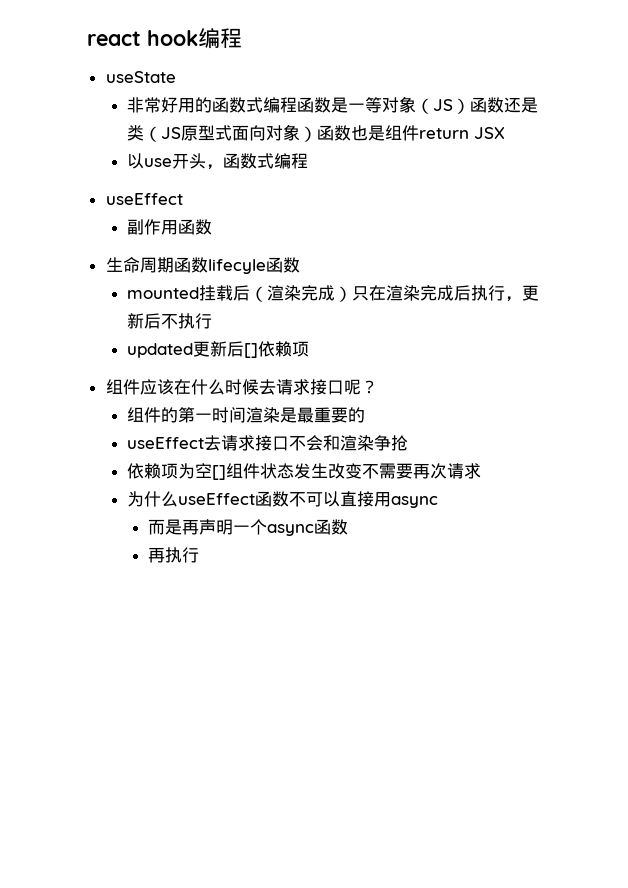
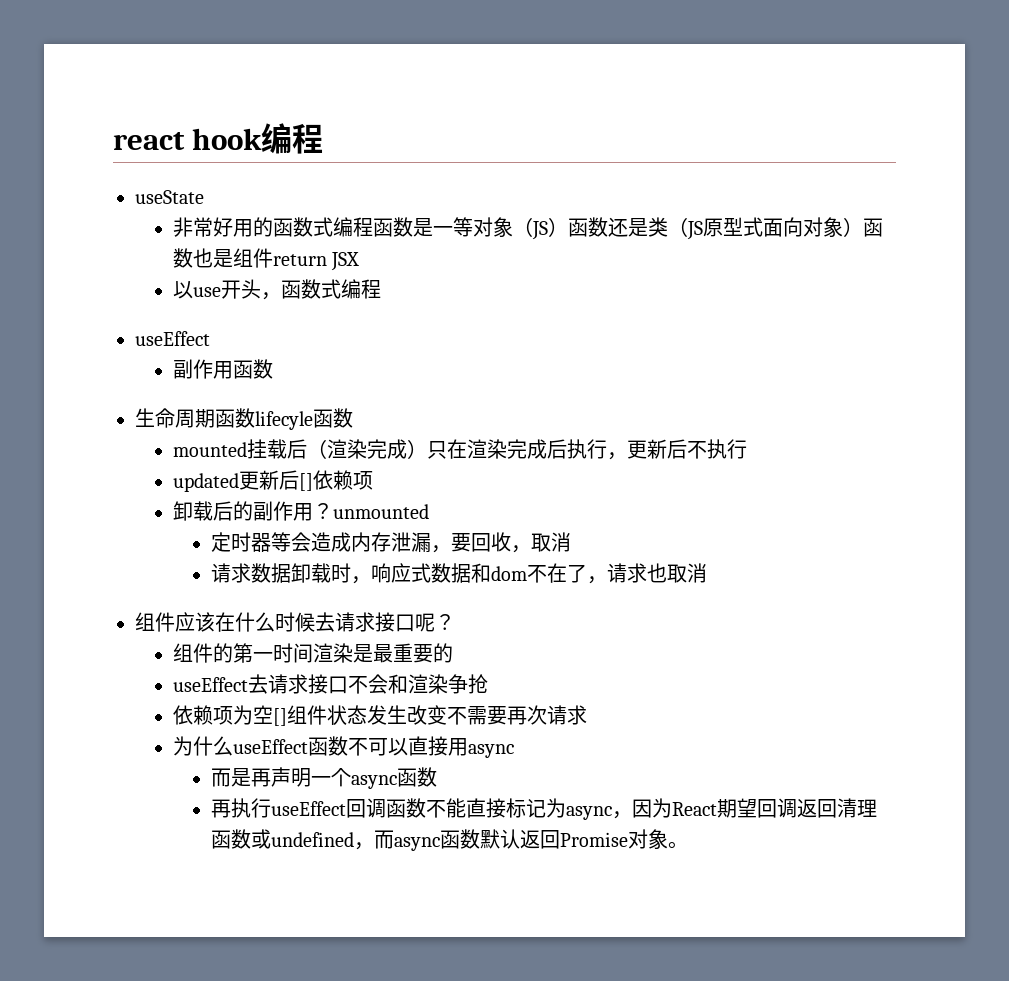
(309, 349) none -> [172,501,429,521] [210,532,571,553] [210,563,707,584] // 卸载后的副作用？unmounted // 定时器等会造成内存泄漏，要回收，取消 // 请求数据卸载时，响应式数据和dom不在了，请求也取消
(200, 555) none -> [270,798,877,820] [210,829,688,851] useEffect回调函数不能直接标记为async，因为React期望回调返回清理函数或undefined，而async函数默认返回Promise对象。

